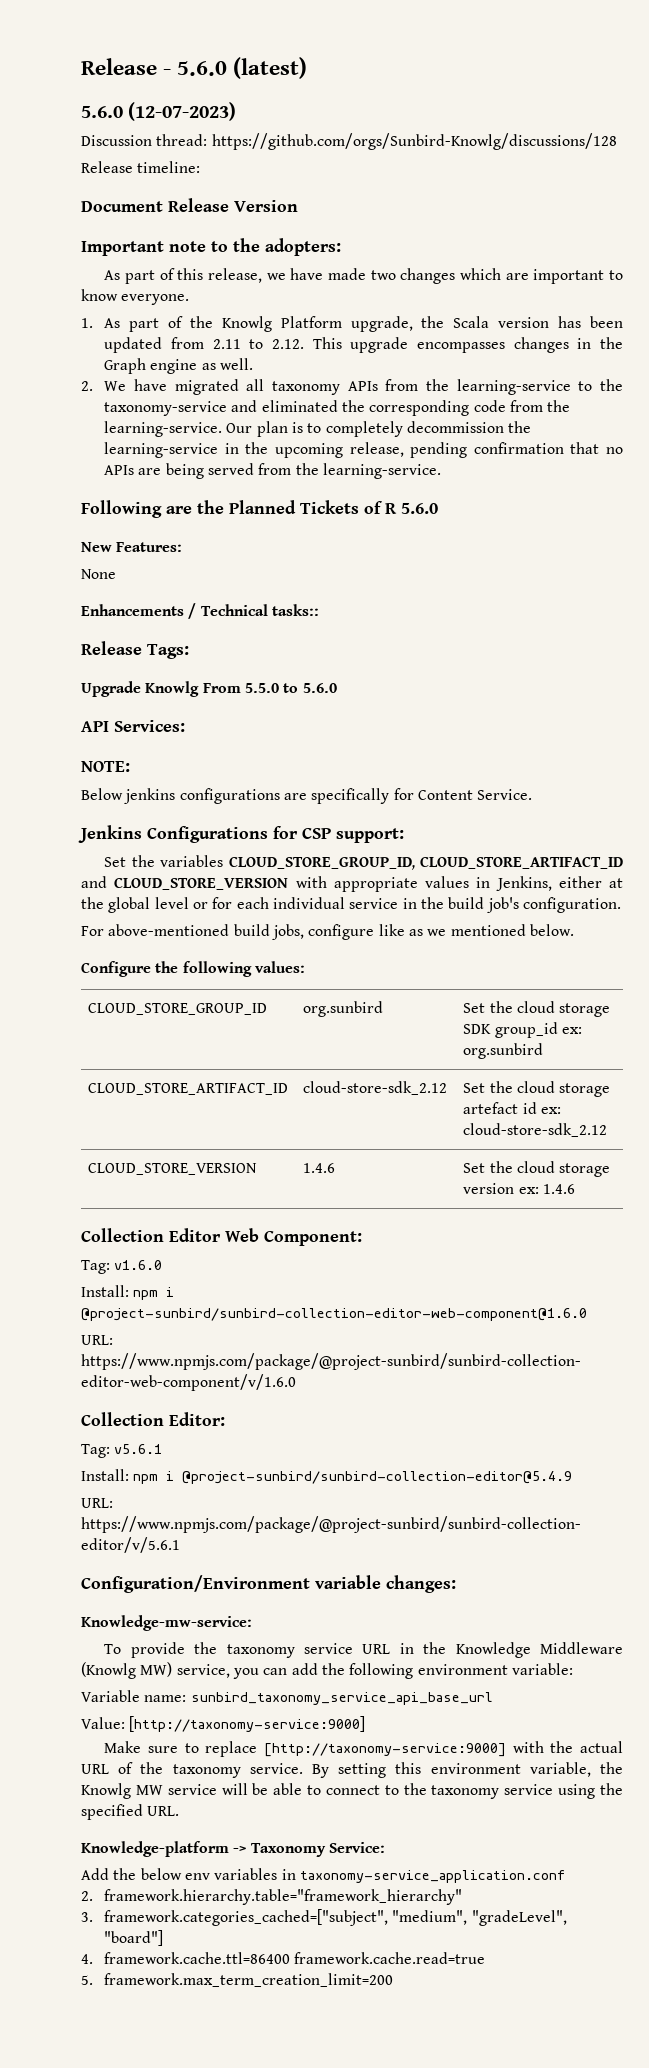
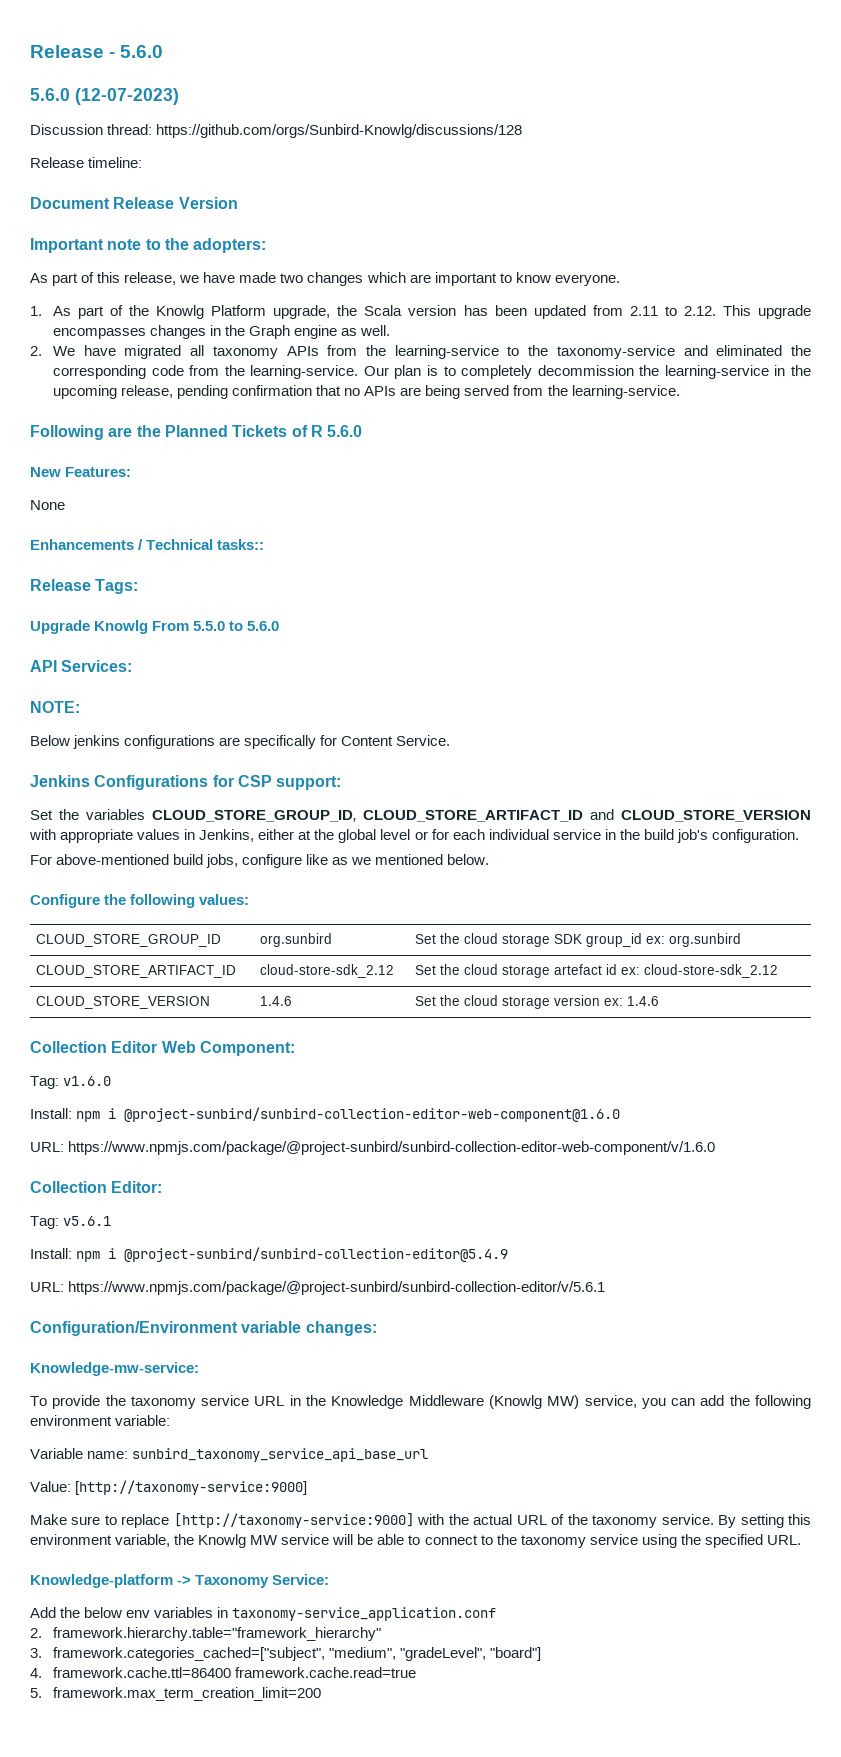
[233,57,308,79] (latest) -> (164, 51) none

